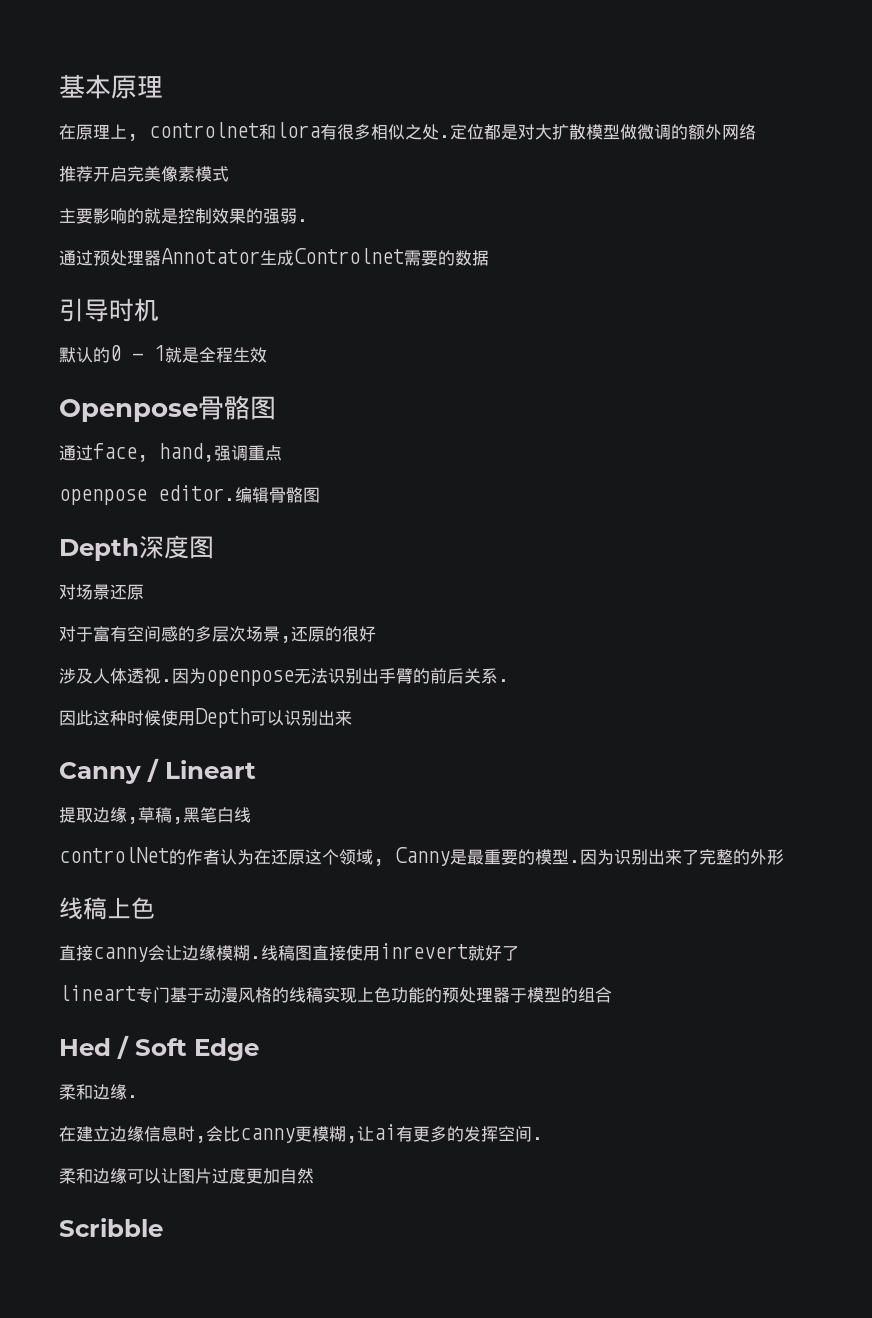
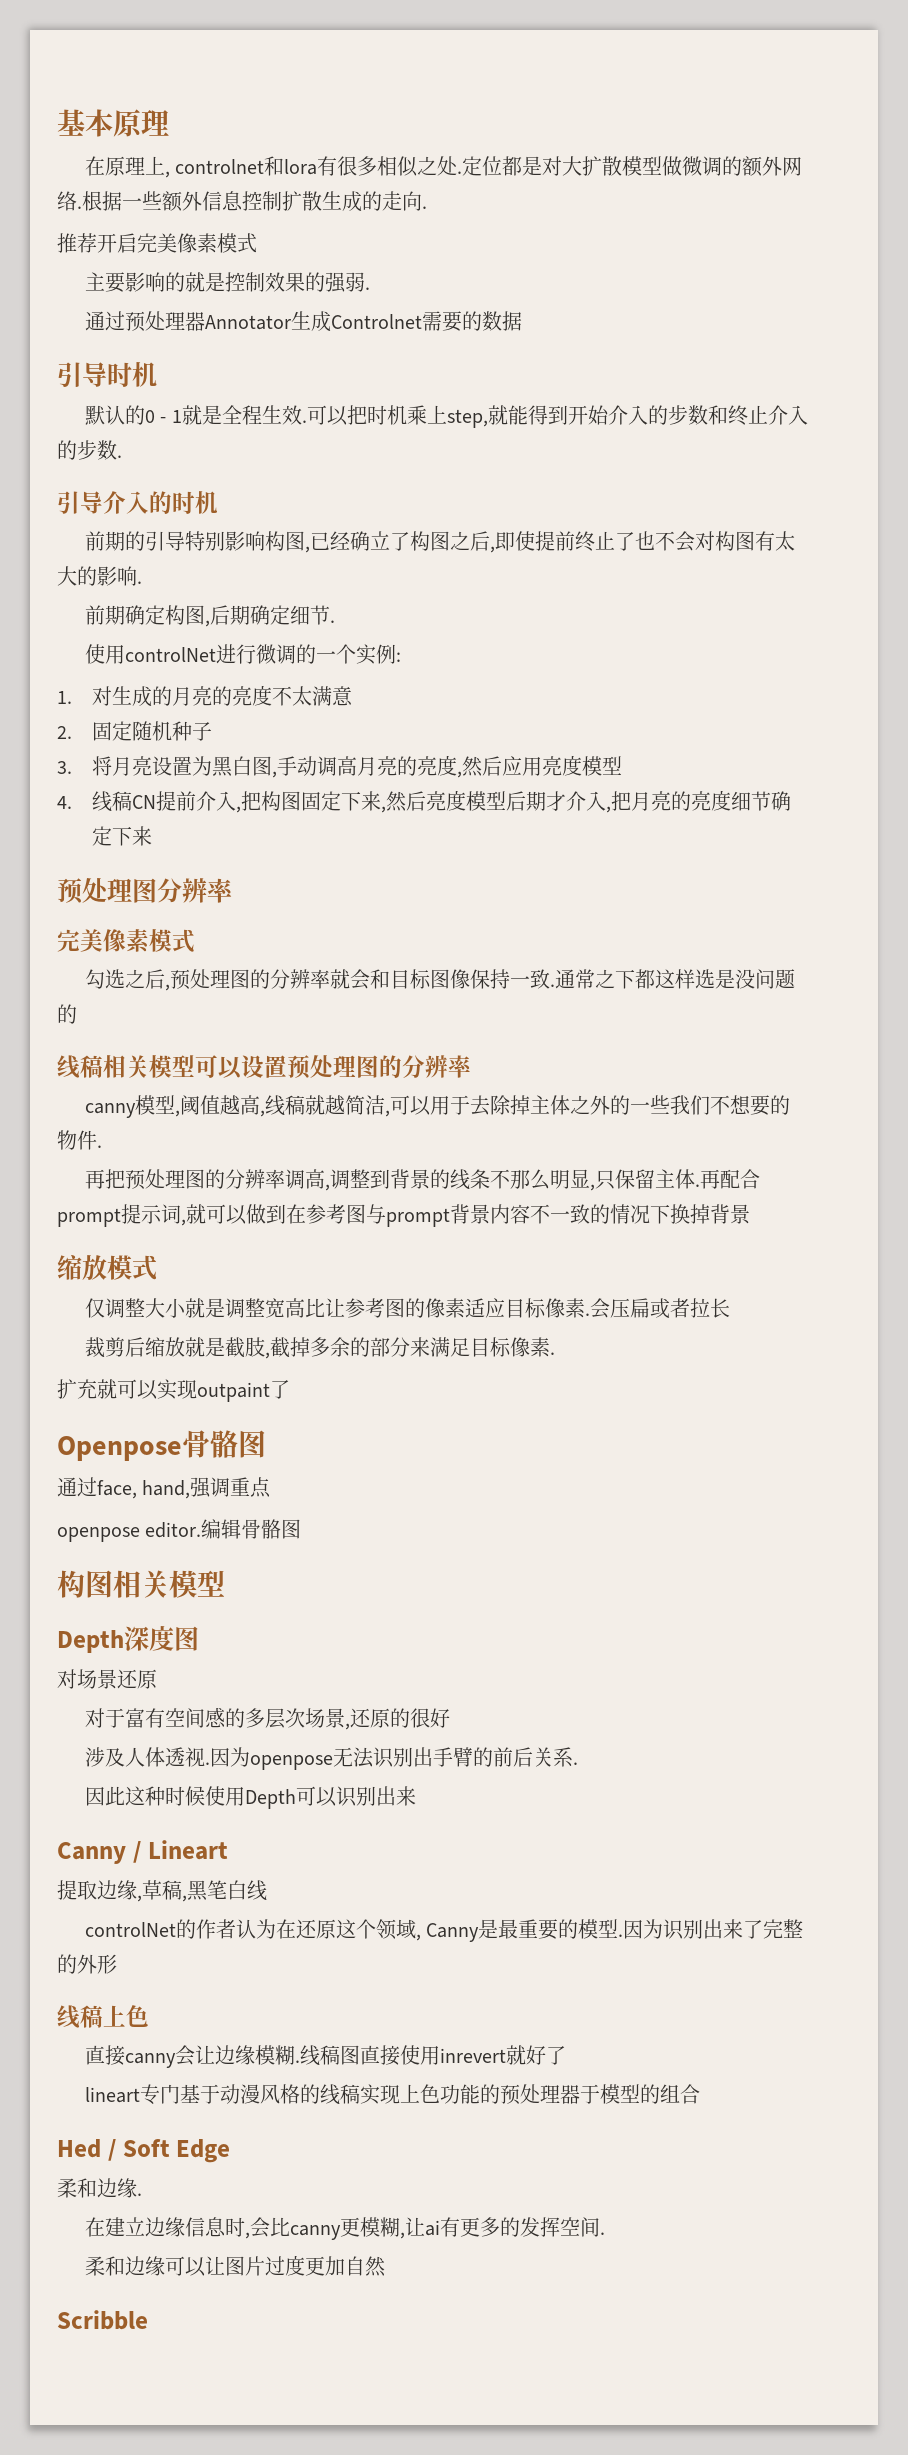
(756, 132) none -> [77,191,427,212] .根据一些额外信息控制扩散生成的走向.
(267, 355) none -> [301,405,808,428] [57,440,122,460] [57,491,218,514] [84,531,795,553] [57,566,142,586] [84,605,335,627] [84,644,401,665] [57,685,354,707] [57,721,213,741] [57,755,623,778] [57,790,792,813] [92,826,153,846] [57,877,233,904] [57,929,195,953] [84,969,795,991] [57,1004,77,1024] [57,1055,471,1079] [84,1095,790,1118] [57,1130,102,1150] [84,1169,760,1191] [57,1204,750,1227] [57,1255,157,1281] [84,1298,730,1319] [84,1337,555,1359] [57,1379,290,1402] .可以把时机乘上step,就能得到开始介入的步数和终止介入的步数. // 引导介入的时机 // 前期的引导特别影响构图,已经确立了构图之后,即使提前终止了也不会对构图有太大的影响. // 前期确定构图,后期确定细节. // 使用controlNet进行微调的一个实例: // 1.对生成的月亮的亮度不太满意 // 2.固定随机种子 // 3.将月亮设置为黑白图,手动调高月亮的亮度,然后应用亮度模型 // 4.线稿CN提前介入,把构图固定下来,然后亮度模型后期才介入,把月亮的亮度细节确定下来 // 预处理图分辨率 // 完美像素模式 // 勾选之后,预处理图的分辨率就会和目标图像保持一致.通常之下都这样选是没问题的 // 线稿相关模型可以设置预处理图的分辨率 // canny模型,阈值越高,线稿就越简洁,可以用于去除掉主体之外的一些我们不想要的物件. // 再把预处理图的分辨率调高,调整到背景的线条不那么明显,只保留主体.再配合prompt提示词,就可以做到在参考图与prompt背景内容不一致的情况下换掉背景 // 缩放模式 // 仅调整大小就是调整宽高比让参考图的像素适应目标像素.会压扁或者拉长 // 裁剪后缩放就是截肢,截掉多余的部分来满足目标像素. // 扩充就可以实现outpaint了
(320, 495) none -> [57,1570,225,1598] // 构图相关模型

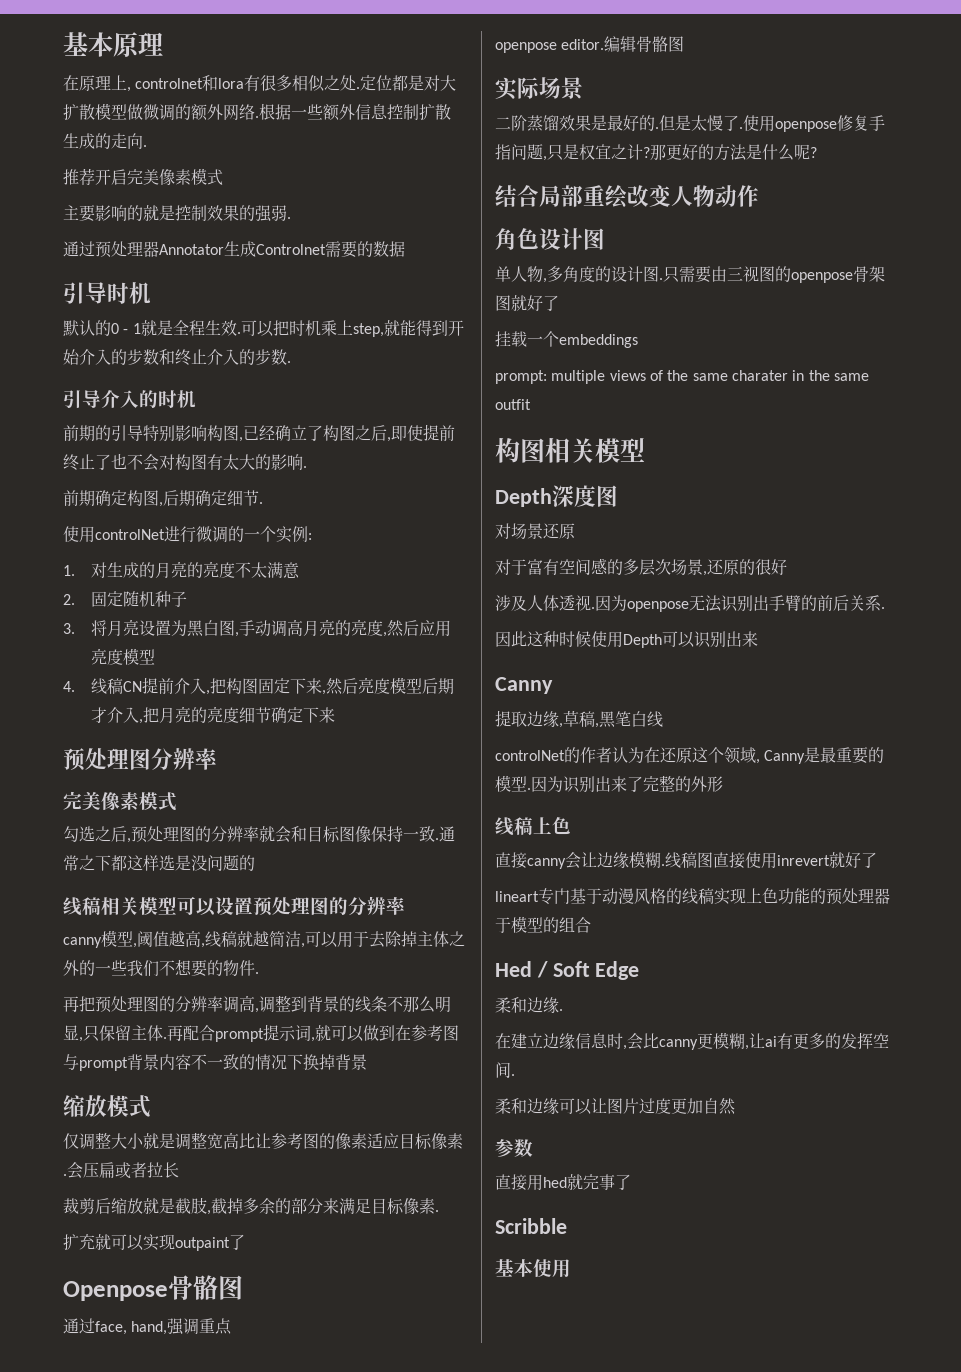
(302, 1529) none -> [495,77,583,100] [495,115,885,132] [495,144,817,161] [495,185,759,209] [495,228,605,250] [495,266,885,283] [495,295,559,311] [495,331,638,348] [495,370,869,384] [495,399,531,410] // 实际场景 // 二阶蒸馏效果是最好的.但是太慢了.使用openpose修复手指问题,只是权宜之计?那更好的方法是什么呢? // 结合局部重绘改变人物动作 // 角色设计图 // 单人物,多角度的设计图.只需要由三视图的openpose骨架图就好了 // 挂载一个embeddings // prompt: multiple views of the same charater in the same outfit
[132,1840,228,1863] / Lineart -> (553, 685) none
(386, 2266) none -> [495,1139,533,1157] [495,1174,631,1191] // 参数 // 直接用hed就完事了
(148, 2320) none -> [495,1259,571,1278] // 基本使用

